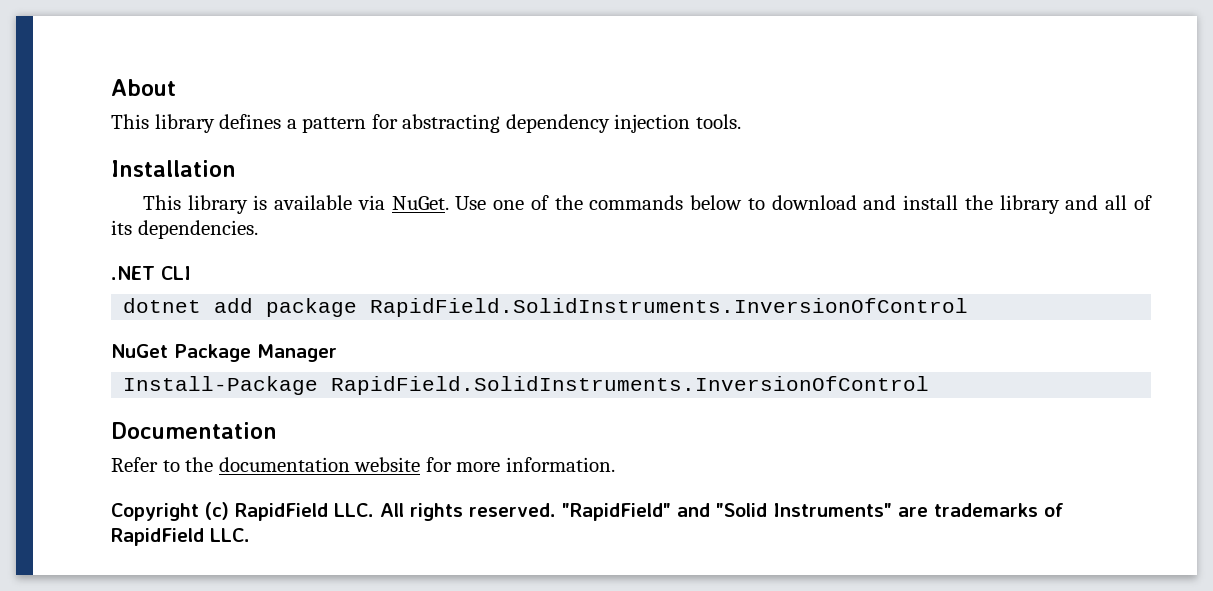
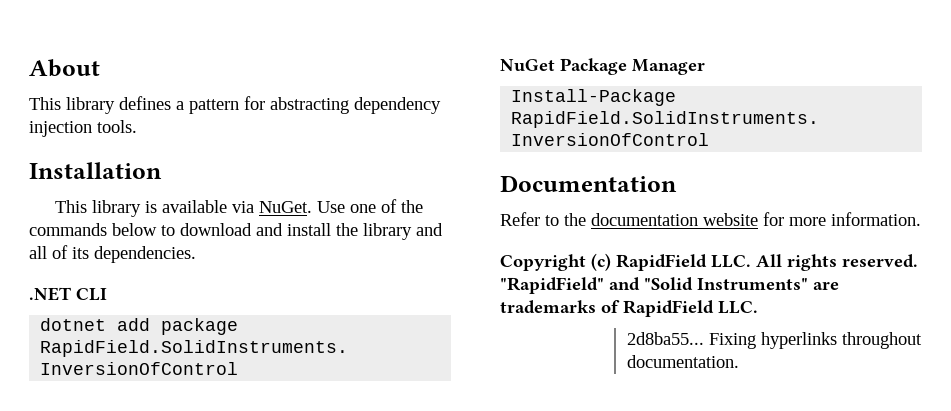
(250, 535) none -> [626,332,922,349] [626,355,739,368] // 2d8ba55... Fixing hyperlinks throughout documentation.

